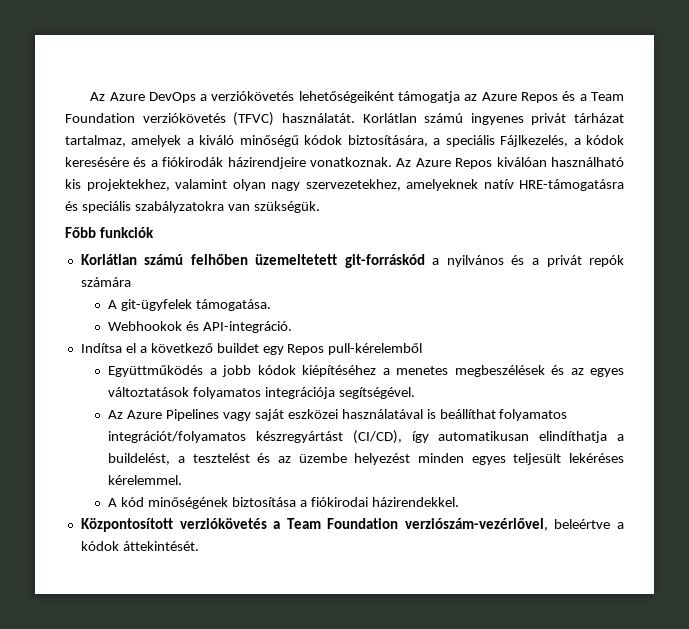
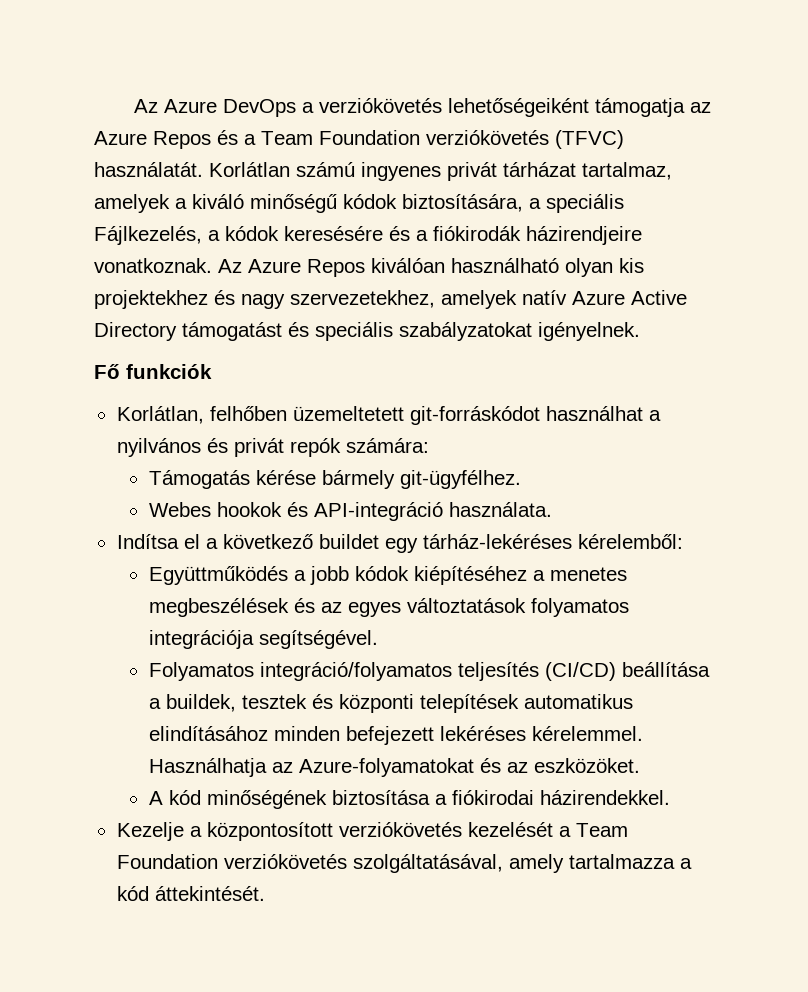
[65,179,624,191] [65,201,320,213] [65,227,154,238] [80,254,425,268] kis projektekhez, valamint olyan nagy szervezetekhez, amelyeknek natív HRE-támogatásra és speciális szabályzatokra van szükségük. // Főbb funkciók // Korlátlan számú felhőben üzemeltetett git-forráskód -> [565,258,644,277] [94,290,687,309] [94,322,640,341] [94,364,212,379] [116,406,643,425] olyan kis projektekhez és nagy szervezetekhez, amelyek natív Azure Active Directory támogatást és speciális szabályzatokat igényelnek. // Fő funkciók // Korlátlan, felhőben üzemeltetett git-forráskódot használhat
[531,258,539,265] a -> (228, 445) none
[80,277,131,287] [108,299,272,311] [108,321,293,333] számára // A git-ügyfelek támogatása. // Webhookok és API-integráció. -> [345,438,429,453] [148,470,521,489] [148,502,552,521] számára: // Támogatás kérése bármely git-ügyfélhez. // Webes hookok és API-integráció használata.
[287,343,423,355] Repos pull-kérelemből -> [422,534,683,549] tárház-lekéréses kérelemből:
[108,409,568,421] [108,430,625,444] [108,453,624,465] [108,475,183,485] Az Azure Pipelines vagy saját eszközei használatával is beállíthat folyamatos integrációt/folyamatos készregyártást (CI/CD), így automatikusan elindíthatja a buildelést, a tesztelést és az üzembe helyezést minden egyes teljesült lekéréses kérelemmel. -> [148,662,710,681] [148,694,633,713] [148,726,643,745] [148,758,640,777] Folyamatos integráció/folyamatos teljesítés (CI/CD) beállítása a buildek, tesztek és központi telepítések automatikus elindításához minden befejezett lekéréses kérelemmel. Használhatja az Azure-folyamatokat és az eszközöket.
[80,518,624,532] [80,541,119,551] Központosított verziókövetés a Team Foundation verziószám-vezérlővel, beleértve a kódok -> [116,822,628,841] [116,854,692,873] [116,886,149,901] Kezelje a központosított verziókövetés kezelését a Team Foundation verziókövetés szolgáltatásával, amely tartalmazza a kód

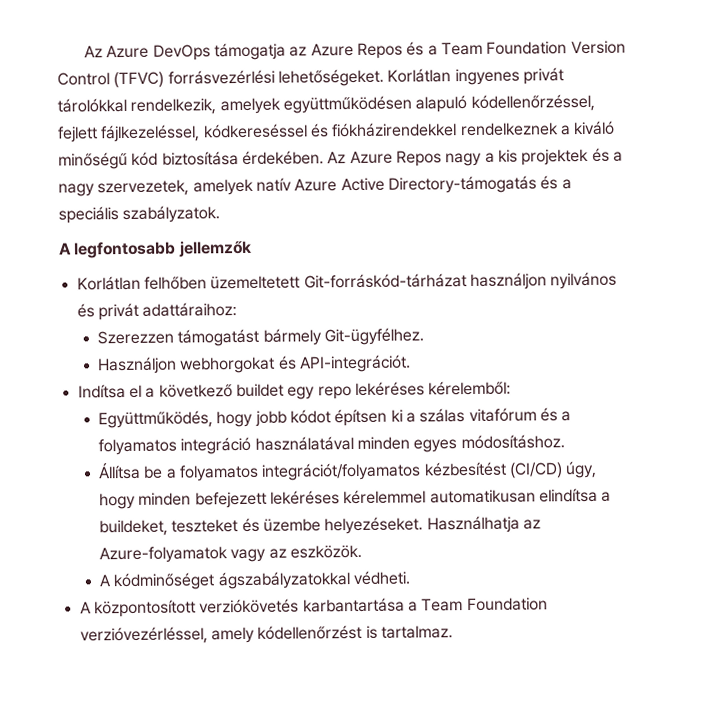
[302,98,590,117] a verziókövetés lehetőségeiként -> (211, 52) none
[426,130,624,149] [94,162,672,181] [94,194,624,213] [94,226,642,245] [94,258,644,277] [94,290,687,309] [94,322,640,341] [94,364,212,379] [116,406,661,425] [116,438,429,457] [148,470,521,489] [148,502,552,521] verziókövetés (TFVC) használatát. Korlátlan számú ingyenes privát tárházat tartalmaz, amelyek a kiváló minőségű kódok biztosítására, a speciális Fájlkezelés, a kódok keresésére és a fiókirodák házirendjeire vonatkoznak. Az Azure Repos kiválóan használható olyan kis projektekhez és nagy szervezetekhez, amelyek natív Azure Active Directory támogatást és speciális szabályzatokat igényelnek. // Fő funkciók // Korlátlan, felhőben üzemeltetett git-forráskódot használhat a nyilvános és privát repók számára: // Támogatás kérése bármely git-ügyfélhez. // Webes hookok és API-integráció használata. -> [570,40,626,55] [57,67,564,89] [57,93,595,115] [57,120,616,143] [58,147,623,170] [58,175,572,197] [58,205,221,224] [58,240,252,259] [76,271,618,291] [76,302,238,321] [97,327,425,347] [97,354,412,375] Version Control (TFVC) forrásvezérlési lehetőségeket. Korlátlan ingyenes privát tárolókkal rendelkezik, amelyek együttműködésen alapuló kódellenőrzéssel, fejlett fájlkezeléssel, kódkereséssel és fiókházirendekkel rendelkeznek a kiváló minőségű kód biztosítása érdekében. Az Azure Repos nagy a kis projektek és a nagy szervezetek, amelyek natív Azure Active Directory-támogatás és a speciális szabályzatok. // A legfontosabb jellemzők // Korlátlan felhőben üzemeltetett Git-forráskód-tárházat használjon nyilvános és privát adattáraihoz: // Szerezzen támogatást bármely Git-ügyfélhez. // Használjon webhorgokat és API-integrációt.
[422,534,572,549] tárház-lekéréses -> [317,381,425,400] repo lekéréses
[148,566,627,585] [148,598,629,617] [148,630,378,649] [148,662,710,681] [148,694,633,713] [148,726,643,745] [148,758,640,777] [148,790,670,809] [116,822,202,841] Együttműködés a jobb kódok kiépítéséhez a menetes megbeszélések és az egyes változtatások folyamatos integrációja segítségével. // Folyamatos integráció/folyamatos teljesítés (CI/CD) beállítása a buildek, tesztek és központi telepítések automatikus elindításához minden befejezett lekéréses kérelemmel. Használhatja az Azure-folyamatokat és az eszközöket. // A kód minőségének biztosítása a fiókirodai házirendekkel. // Kezelje a -> [98,407,572,429] [98,434,565,456] [98,460,598,482] [99,487,612,510] [99,515,542,537] [99,544,363,564] [99,570,411,591] [79,601,92,614] Együttműködés, hogy jobb kódot építsen ki a szálas vitafórum és a folyamatos integráció használatával minden egyes módosításhoz. // Állítsa be a folyamatos integrációt/folyamatos kézbesítést (CI/CD) úgy, hogy minden befejezett lekéréses kérelemmel automatikusan elindítsa a buildeket, teszteket és üzembe helyezéseket. Használhatja az Azure-folyamatok vagy az eszközök. // A kódminőséget ágszabályzatokkal védheti. // A
[467,822,628,837] [116,854,692,873] [116,886,265,901] kezelését a Team Foundation verziókövetés szolgáltatásával, amely tartalmazza a kód áttekintését. -> [302,597,548,613] [79,624,453,645] karbantartása a Team Foundation verzióvezérléssel, amely kódellenőrzést is tartalmaz.

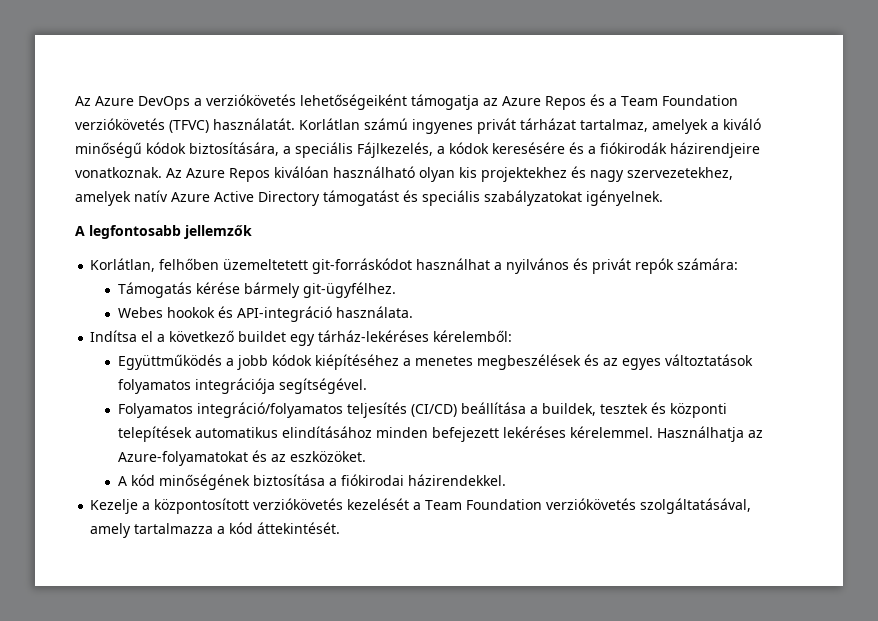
(211, 52) none -> [194,94,407,110] a verziókövetés lehetőségeiként
[570,40,626,55] [57,67,564,89] [57,93,595,115] [57,120,616,143] [58,147,623,170] [58,175,572,197] [58,205,221,224] Version Control (TFVC) forrásvezérlési lehetőségeket. Korlátlan ingyenes privát tárolókkal rendelkezik, amelyek együttműködésen alapuló kódellenőrzéssel, fejlett fájlkezeléssel, kódkereséssel és fiókházirendekkel rendelkeznek a kiváló minőségű kód biztosítása érdekében. Az Azure Repos nagy a kis projektek és a nagy szervezetek, amelyek natív Azure Active Directory-támogatás és a speciális szabályzatok. -> [75,118,761,134] [75,142,760,158] [75,166,733,182] [75,190,663,206] verziókövetés (TFVC) használatát. Korlátlan számú ingyenes privát tárházat tartalmaz, amelyek a kiváló minőségű kódok biztosítására, a speciális Fájlkezelés, a kódok keresésére és a fiókirodák házirendjeire vonatkoznak. Az Azure Repos kiválóan használható olyan kis projektekhez és nagy szervezetekhez, amelyek natív Azure Active Directory támogatást és speciális szabályzatokat igényelnek.
[76,275,141,291] Korlátlan -> [90,258,156,272] Korlátlan,
[303,271,618,291] [76,302,238,321] [97,327,425,347] [97,354,412,375] Git-forráskód-tárházat használjon nyilvános és privát adattáraihoz: // Szerezzen támogatást bármely Git-ügyfélhez. // Használjon webhorgokat és API-integrációt. -> [312,258,739,274] [117,282,396,298] [117,306,413,322] git-forráskódot használhat a nyilvános és privát repók számára: // Támogatás kérése bármely git-ügyfélhez. // Webes hookok és API-integráció használata.
[317,381,425,400] repo lekéréses -> [318,330,430,342] tárház-lekéréses
[98,407,572,429] [98,434,565,456] [98,460,598,482] [99,487,612,510] [99,515,542,537] [99,544,363,564] [99,570,411,591] [79,601,92,614] Együttműködés, hogy jobb kódot építsen ki a szálas vitafórum és a folyamatos integráció használatával minden egyes módosításhoz. // Állítsa be a folyamatos integrációt/folyamatos kézbesítést (CI/CD) úgy, hogy minden befejezett lekéréses kérelemmel automatikusan elindítsa a buildeket, teszteket és üzembe helyezéseket. Használhatja az Azure-folyamatok vagy az eszközök. // A kódminőséget ágszabályzatokkal védheti. // A -> [117,354,753,370] [117,378,367,394] [117,402,727,418] [117,426,763,442] [117,450,366,466] [117,474,506,490] [90,499,151,514] Együttműködés a jobb kódok kiépítéséhez a menetes megbeszélések és az egyes változtatások folyamatos integrációja segítségével. // Folyamatos integráció/folyamatos teljesítés (CI/CD) beállítása a buildek, tesztek és központi telepítések automatikus elindításához minden befejezett lekéréses kérelemmel. Használhatja az Azure-folyamatokat és az eszközöket. // A kód minőségének biztosítása a fiókirodai házirendekkel. // Kezelje a
[302,597,548,613] [79,624,453,645] karbantartása a Team Foundation verzióvezérléssel, amely kódellenőrzést is tartalmaz. -> [347,498,752,514] [90,522,341,538] kezelését a Team Foundation verziókövetés szolgáltatásával, amely tartalmazza a kód áttekintését.

